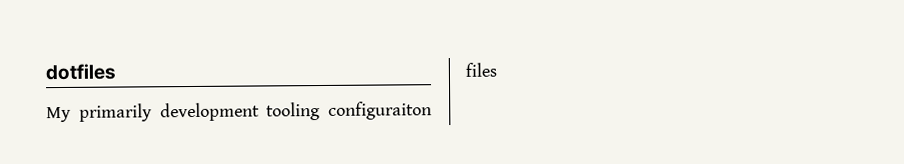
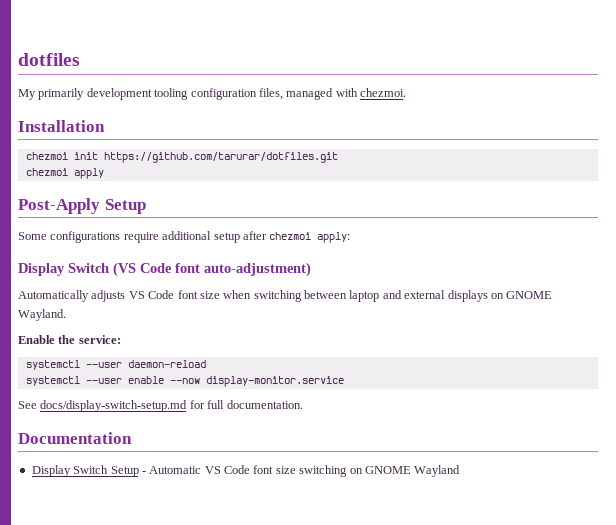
[328,101,432,120] [465,62,497,77] configuraiton files -> [190,88,406,100] [18,120,105,132] [25,152,338,163] [25,168,104,179] [18,198,146,214] [18,231,351,243] [18,262,311,277] [18,290,553,302] [18,309,66,321] [18,335,121,344] [25,360,206,370] [25,376,344,387] [18,400,303,412] [18,432,132,444] [31,465,461,477] configuration files, managed with chezmoi. // Installation // chezmoi init https://github.com/tarurar/dotfiles.git // chezmoi apply // Post-Apply Setup // Some configurations require additional setup after chezmoi apply: // Display Switch (VS Code font auto-adjustment) // Automatically adjusts VS Code font size when switching between laptop and external displays on GNOME Wayland. // Enable the service: // systemctl --user daemon-reload // systemctl --user enable --now display-monitor.service // See docs/display-switch-setup.md for full documentation. // Documentation // Display Switch Setup - Automatic VS Code font size switching on GNOME Wayland

